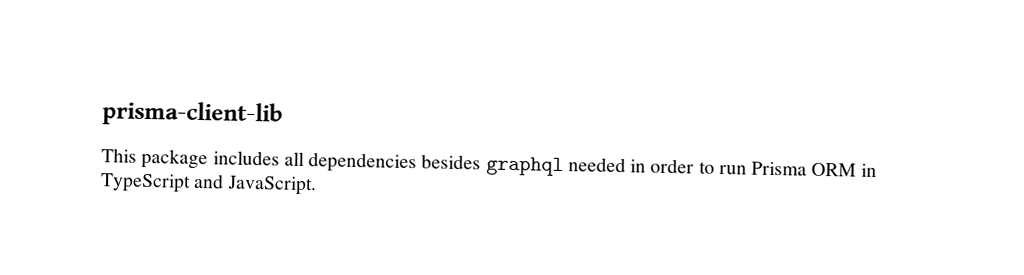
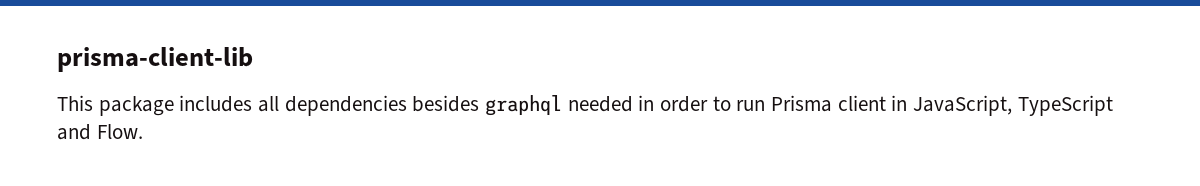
[811,162,877,178] ORM in -> [837,95,1013,116] client in JavaScript,
[226,175,317,196] JavaScript. -> [96,124,143,139] Flow.

